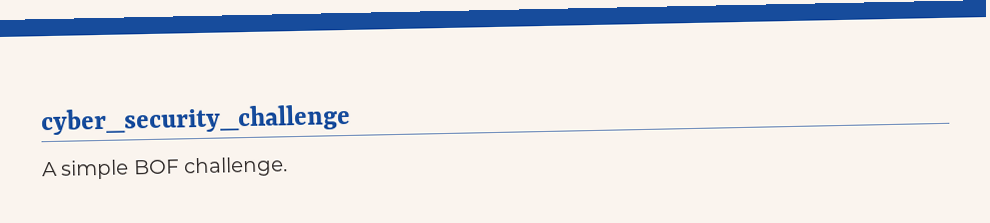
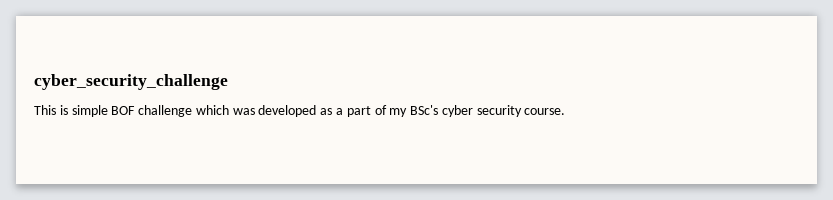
[41,156,289,180] A simple BOF challenge. -> [34,105,566,117] This is simple BOF challenge which was developed as a part of my BSc's cyber security course.

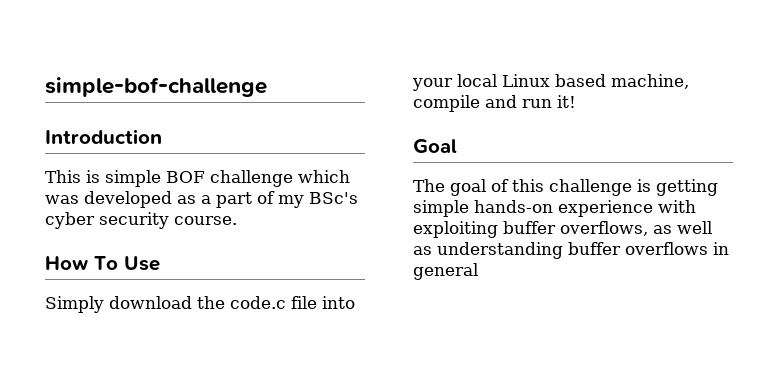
[34,74,228,90] cyber_security_challenge -> [45,77,267,97] [45,129,162,144] simple-bof-challenge // Introduction
(566, 111) none -> [45,256,160,271] [45,296,355,313] [412,74,689,91] [413,95,576,112] [413,139,457,153] [413,179,718,196] [413,200,696,217] [413,221,712,238] [413,242,729,259] [413,263,478,280] // How To Use // Simply download the code.c file into your local Linux based machine, compile and run it! // Goal // The goal of this challenge is getting simple hands-on experience with exploiting buffer overflows, as well as understanding buffer overflows in general

